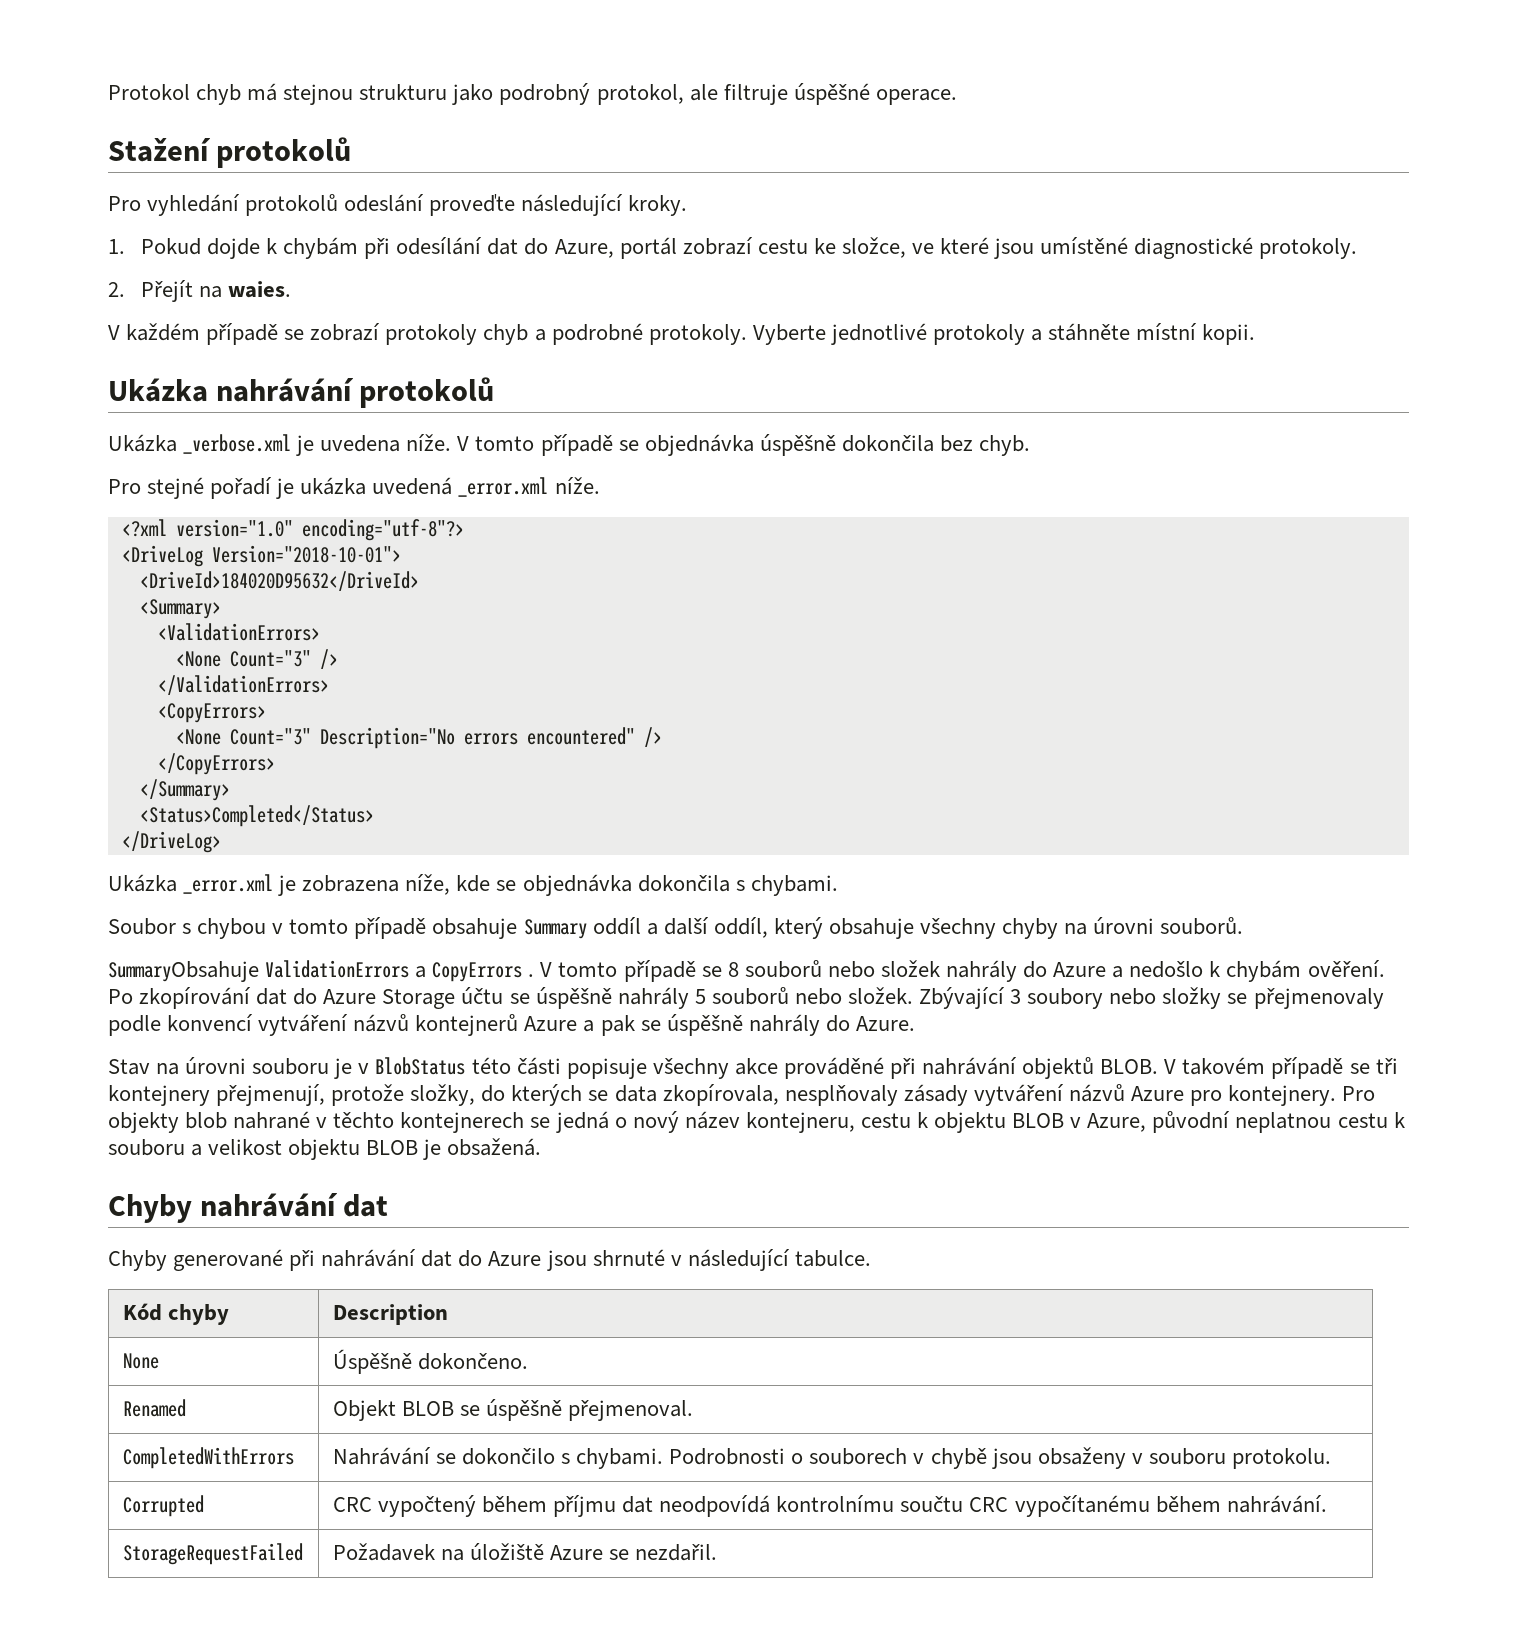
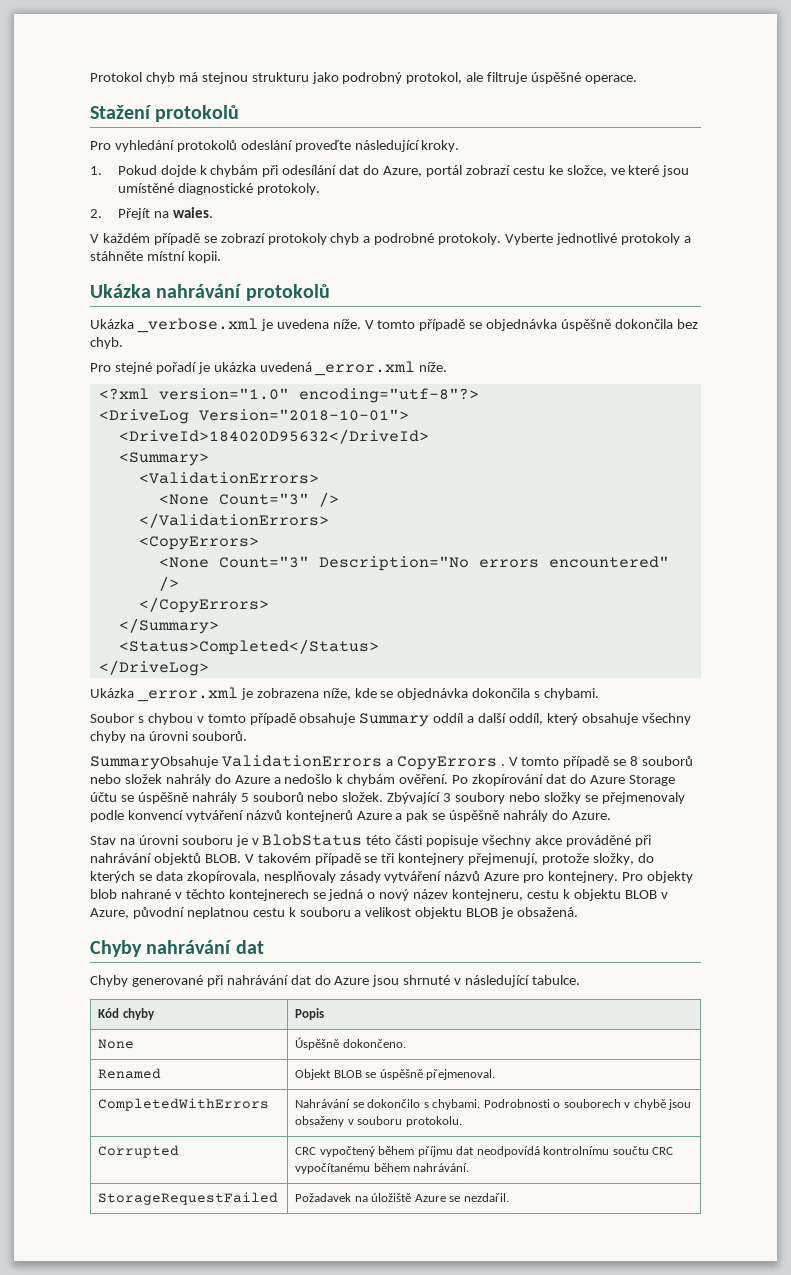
[332,1304,448,1325] Description -> [295,1008,325,1020] Popis

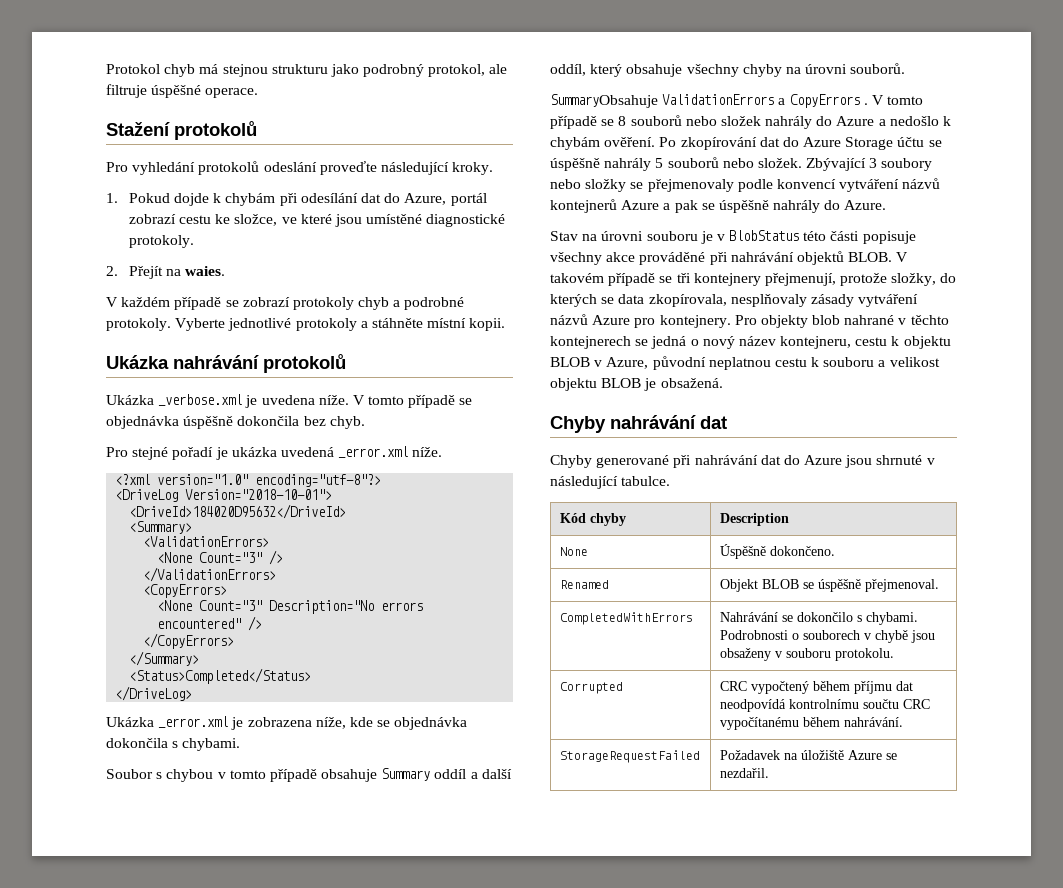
[295,1008,325,1020] Popis -> [719,513,789,526] Description

